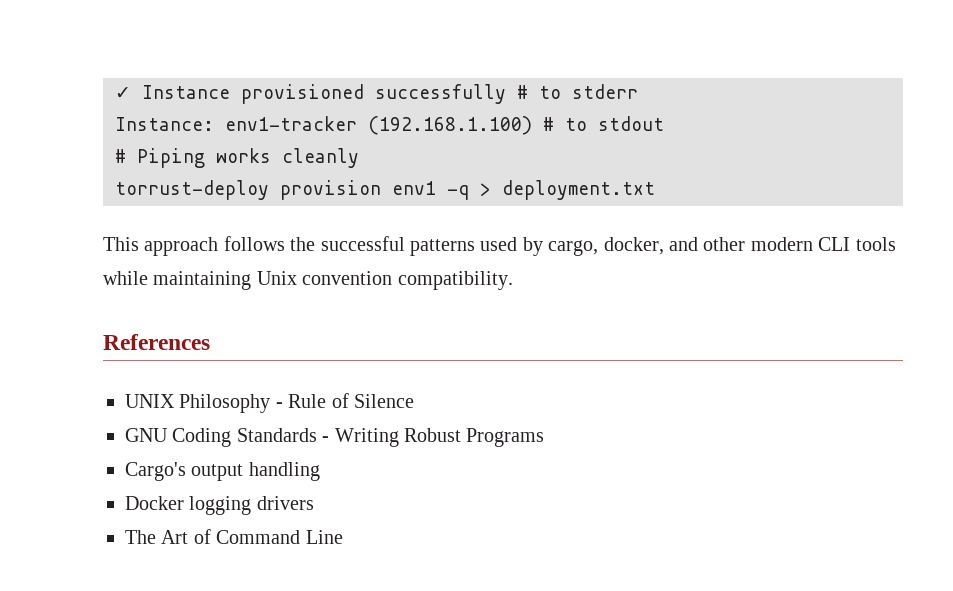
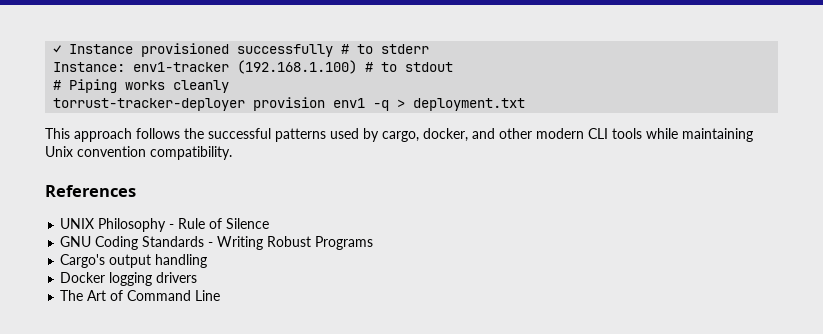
[115,180,269,200] torrust-deploy -> [53,98,246,111] torrust-tracker-deployer

